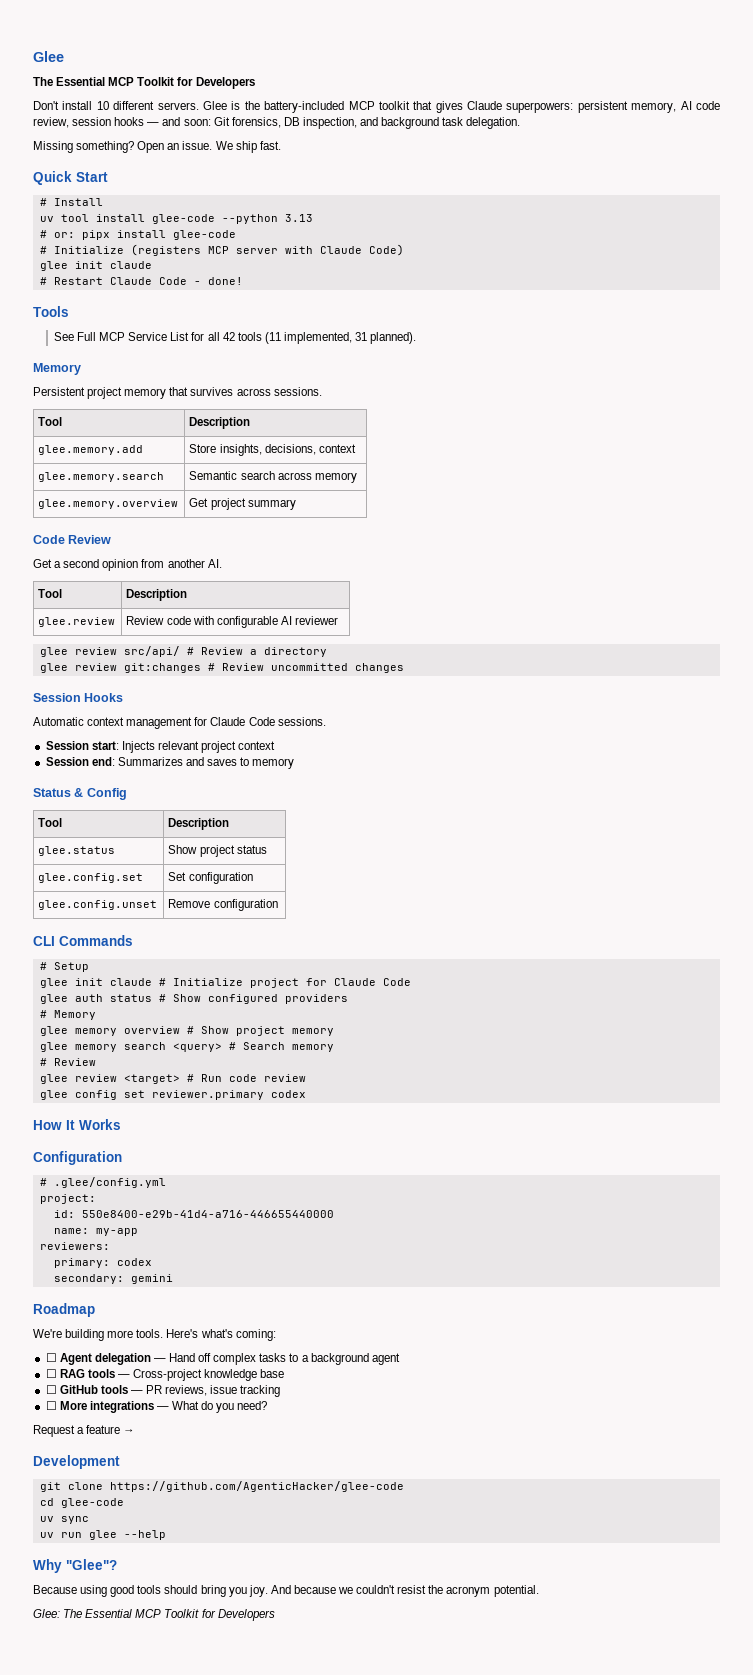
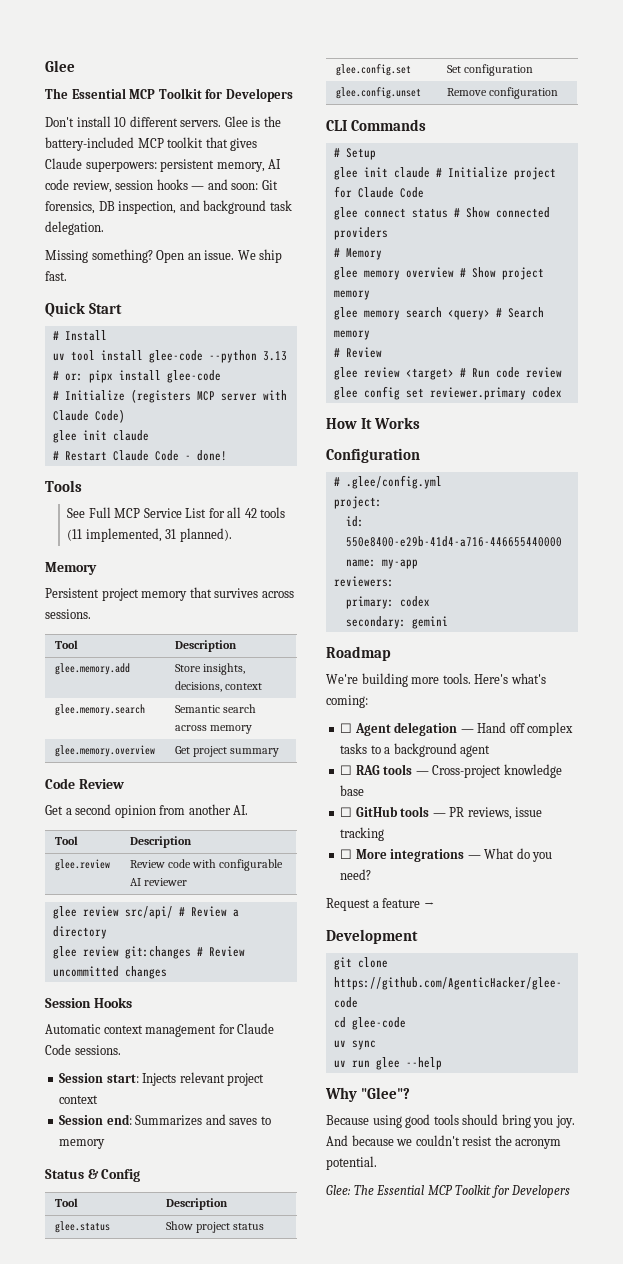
[74,994,103,1002] auth -> [363,208,406,218] connect
[207,994,278,1004] configured -> [495,207,550,218] connected

